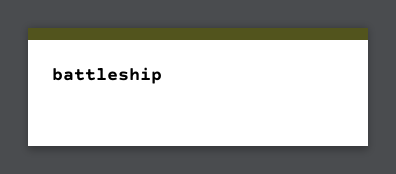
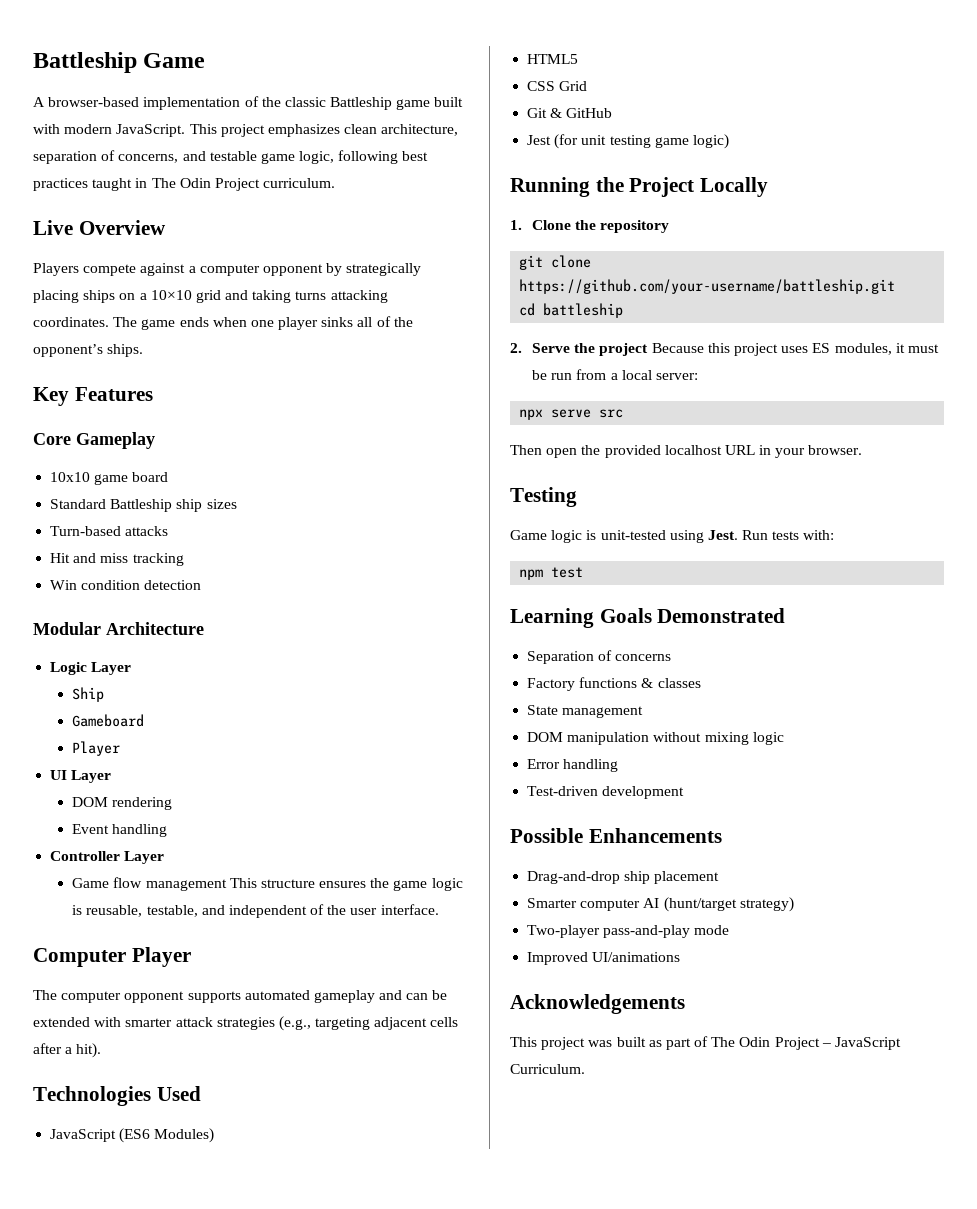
[52,67,162,84] battleship -> [33,52,206,73] [33,96,464,110] [33,124,459,137] [33,150,429,164] [33,178,336,191] [33,220,166,235] [33,263,422,276] [33,290,388,303] [33,316,413,330] [33,344,144,357] [33,387,153,406] [33,432,155,449] [50,472,169,485] [50,499,237,512] [50,526,169,536] [50,553,184,566] [50,580,202,590] [33,622,204,635] [50,662,132,675] [72,687,105,702] [72,714,145,727] [72,741,121,756] [50,770,112,783] [72,797,173,810] [72,824,168,837] [50,851,165,864] [72,877,463,891] [72,904,439,918] [33,947,191,967] [33,990,448,1003] [33,1016,459,1031] [33,1043,102,1058] [33,1086,201,1106] [50,1128,215,1143] [527,54,579,64] [527,81,588,91] [527,108,613,118] [527,134,729,149] [510,177,769,197] [510,220,670,233] [519,255,592,270] [519,279,896,294] [519,303,624,318] [510,343,939,356] [532,369,699,380] [519,409,624,420] [510,445,863,458] [510,487,577,507] [510,530,835,543] [519,567,584,580] [510,608,786,628] [527,650,672,664] [527,677,701,691] [527,705,644,718] [527,732,784,745] [527,759,619,772] [527,786,685,799] [510,828,722,843] [527,871,720,884] [527,897,794,912] [527,925,730,938] [527,952,681,965] [510,994,685,1014] [510,1036,902,1050] [510,1064,585,1074] Battleship Game // A browser-based implementation of the classic Battleship game built with modern JavaScript. This project emphasizes clean architecture, separation of concerns, and testable game logic, following best practices taught in The Odin Project curriculum. // Live Overview // Players compete against a computer opponent by strategically placing ships on a 10×10 grid and taking turns attacking coordinates. The game ends when one player sinks all of the opponent’s ships. // Key Features // Core Gameplay // 10x10 game board // Standard Battleship ship sizes // Turn-based attacks // Hit and miss tracking // Win condition detection // Modular Architecture // Logic Layer // Ship // Gameboard // Player // UI Layer // DOM rendering // Event handling // Controller Layer // Game flow management This structure ensures the game logic is reusable, testable, and independent of the user interface. // Computer Player // The computer opponent supports automated gameplay and can be extended with smarter attack strategies (e.g., targeting adjacent cells after a hit). // Technologies Used // JavaScript (ES6 Modules) // HTML5 // CSS Grid // Git & GitHub // Jest (for unit testing game logic) // Running the Project Locally // 1. Clone the repository // git clone https://github.com/your-username/battleship.git // cd battleship // 2. Serve the project Because this project uses ES modules, it must be run from a local server: // npx serve src // Then open the provided localhost URL in your browser. // Testing // Game logic is unit-tested using Jest. Run tests with: // npm test // Learning Goals Demonstrated // Separation of concerns // Factory functions & classes // State management // DOM manipulation without mixing logic // Error handling // Test-driven development // Possible Enhancements // Drag-and-drop ship placement // Smarter computer AI (hunt/target strategy) // Two-player pass-and-play mode // Improved UI/animations // Acknowledgements // This project was built as part of The Odin Project – JavaScript Curriculum.

